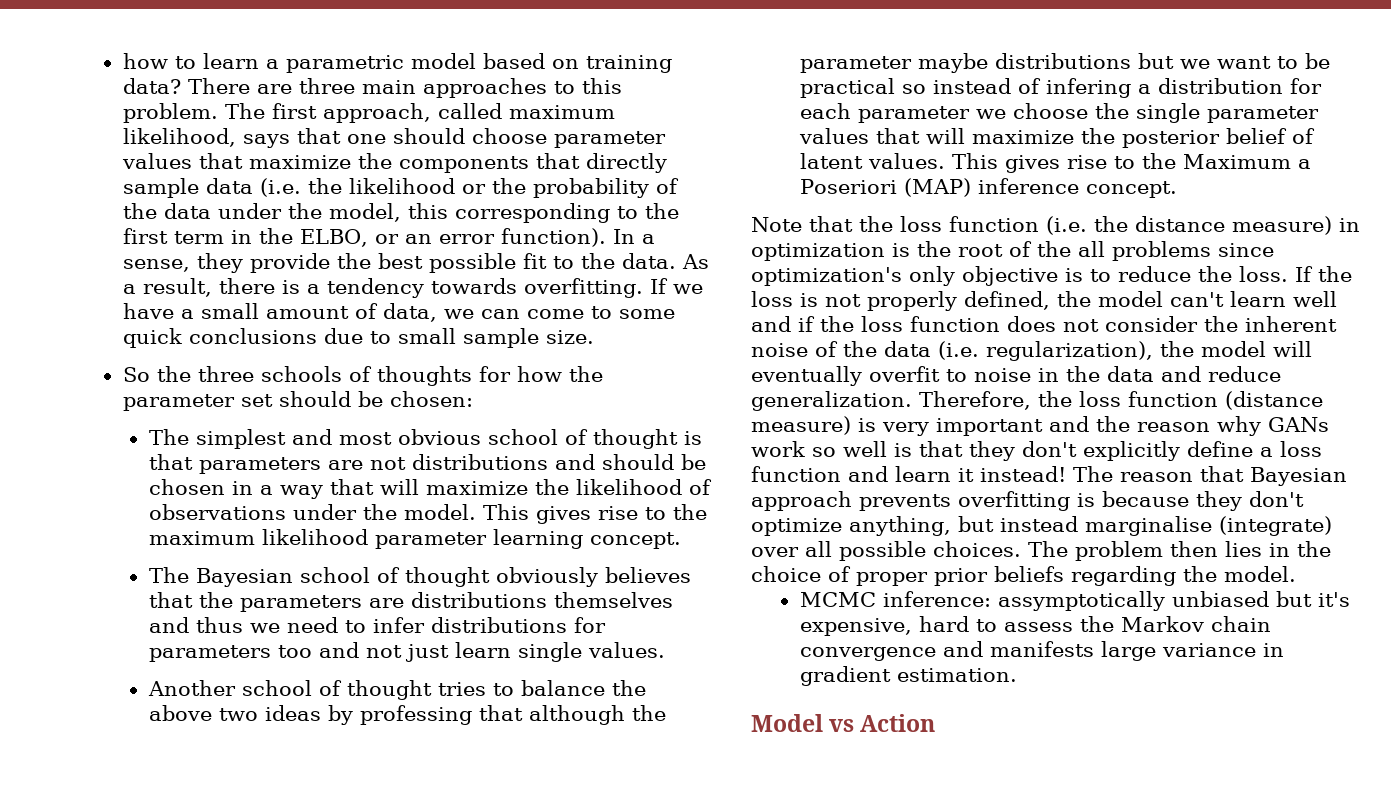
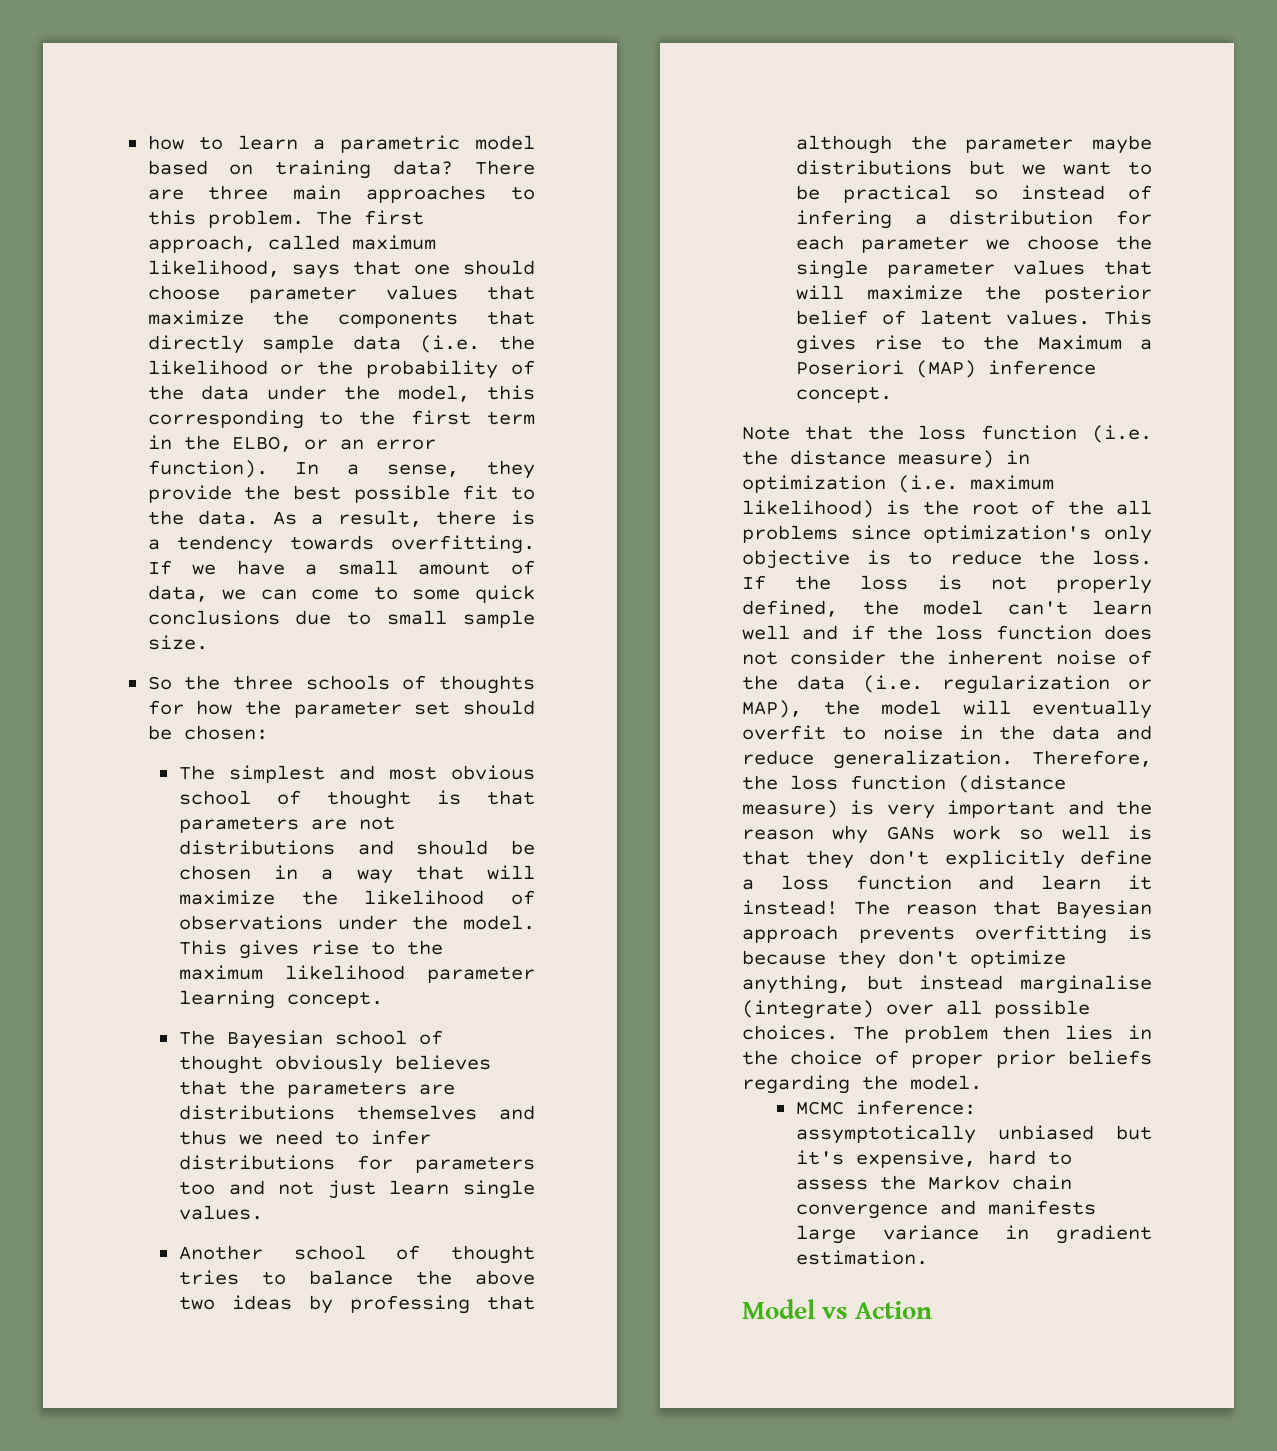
(885, 252) none -> [898,475,1054,493] [742,500,874,518] (i.e. maximum likelihood)
[986,341,1153,361] regularization), -> [941,675,1152,694] [742,700,802,718] regularization or MAP),

